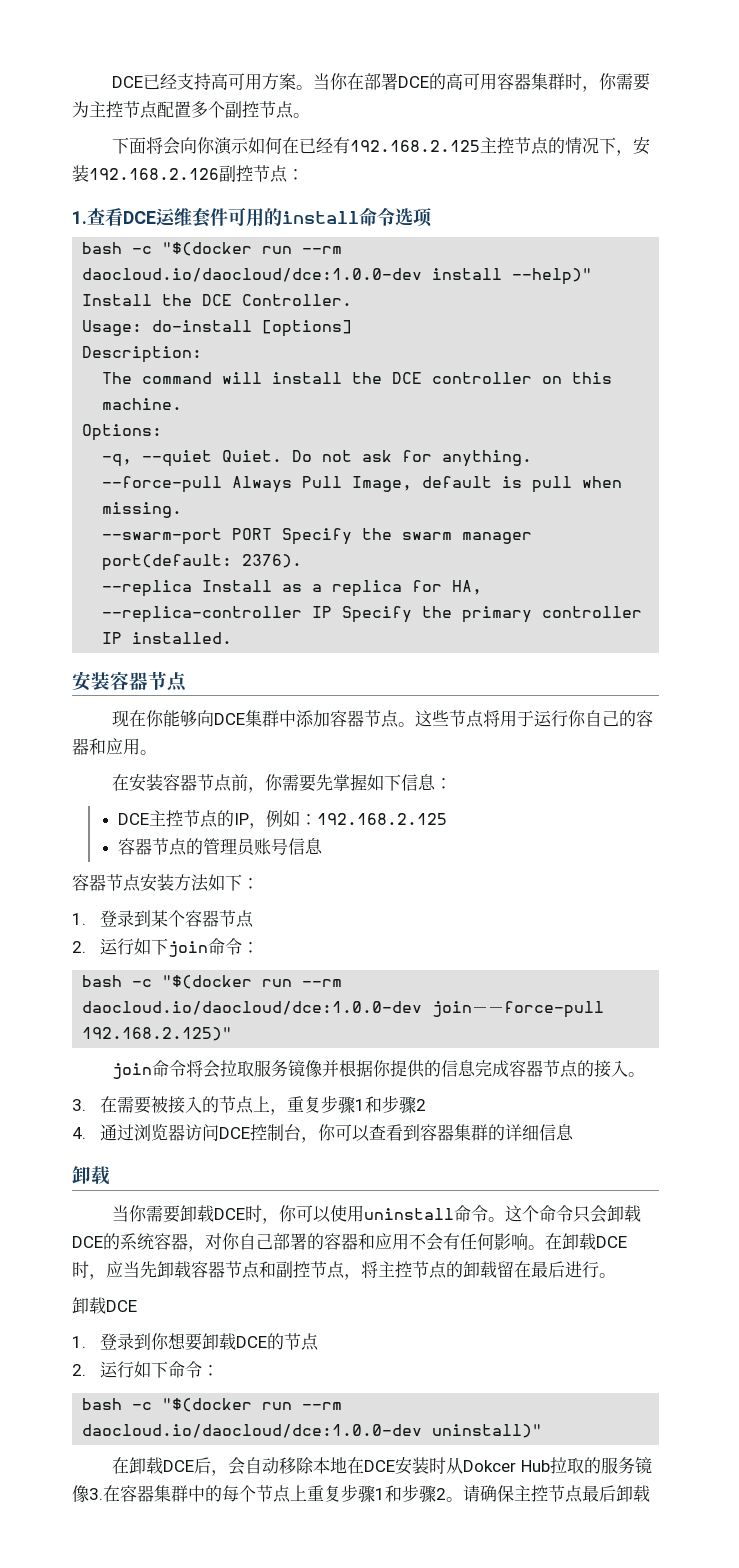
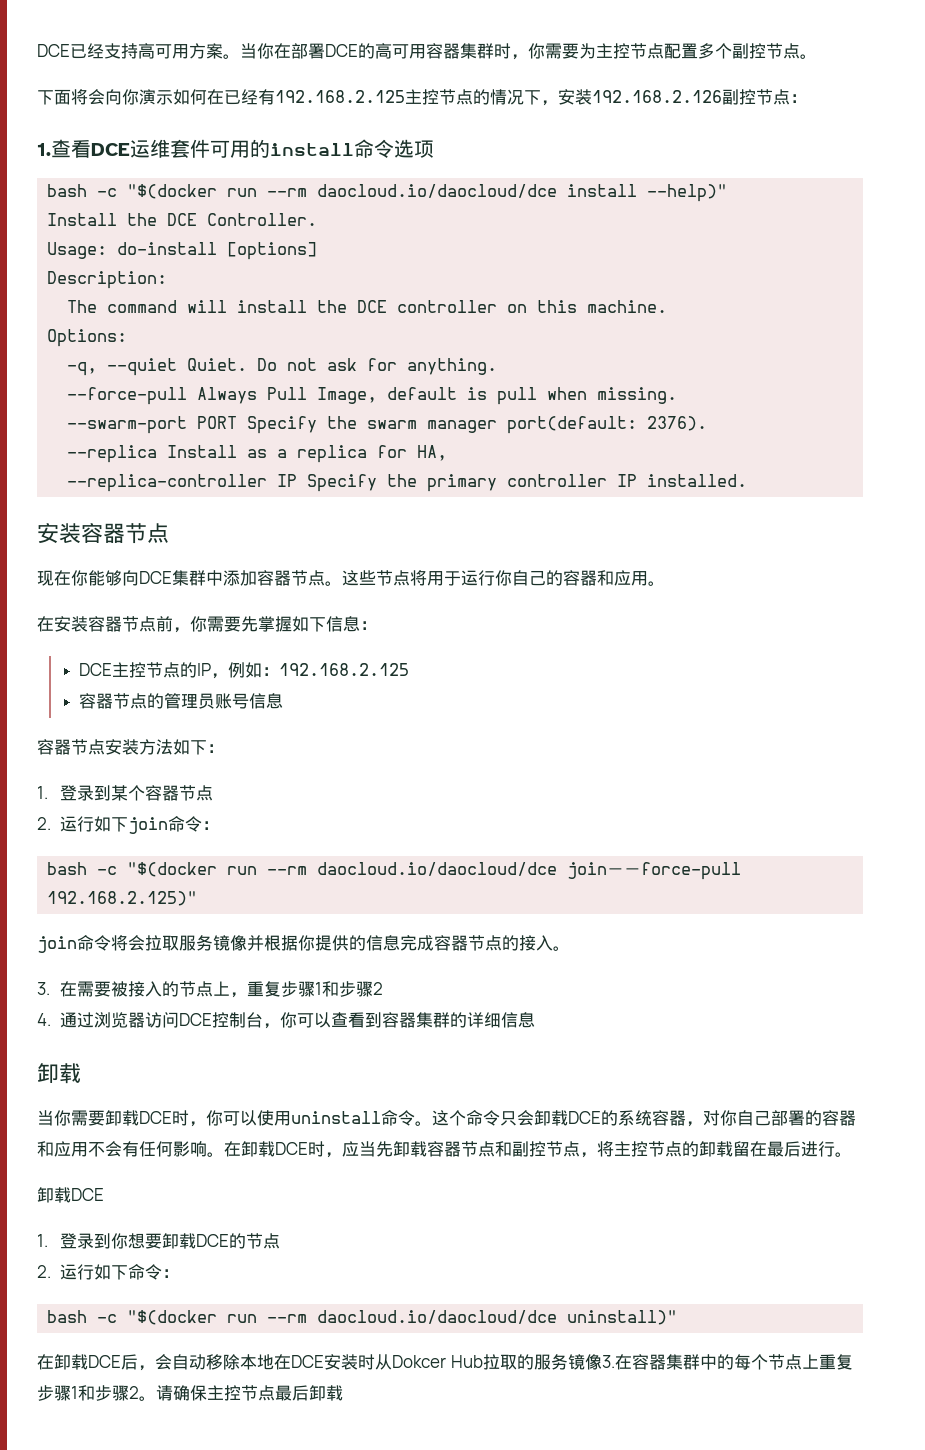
[82,268,423,282] daocloud.io/daocloud/dce:1.0.0-dev -> [317,184,558,198] daocloud.io/daocloud/dce
[82,1001,423,1015] daocloud.io/daocloud/dce:1.0.0-dev -> [317,862,558,876] daocloud.io/daocloud/dce
[82,1424,423,1438] daocloud.io/daocloud/dce:1.0.0-dev -> [317,1310,558,1324] daocloud.io/daocloud/dce

